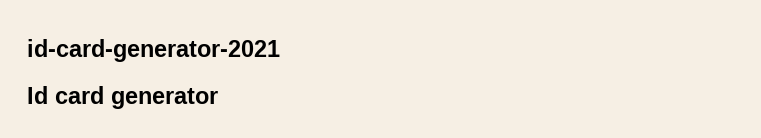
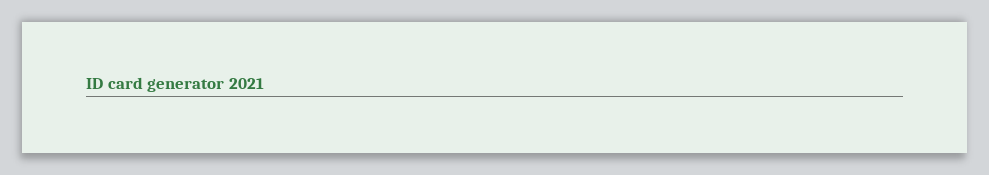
[27,39,280,62] [27,86,48,104] id-card-generator-2021 // Id -> [86,78,103,89] ID
(218, 98) none -> [228,78,264,89] 2021

